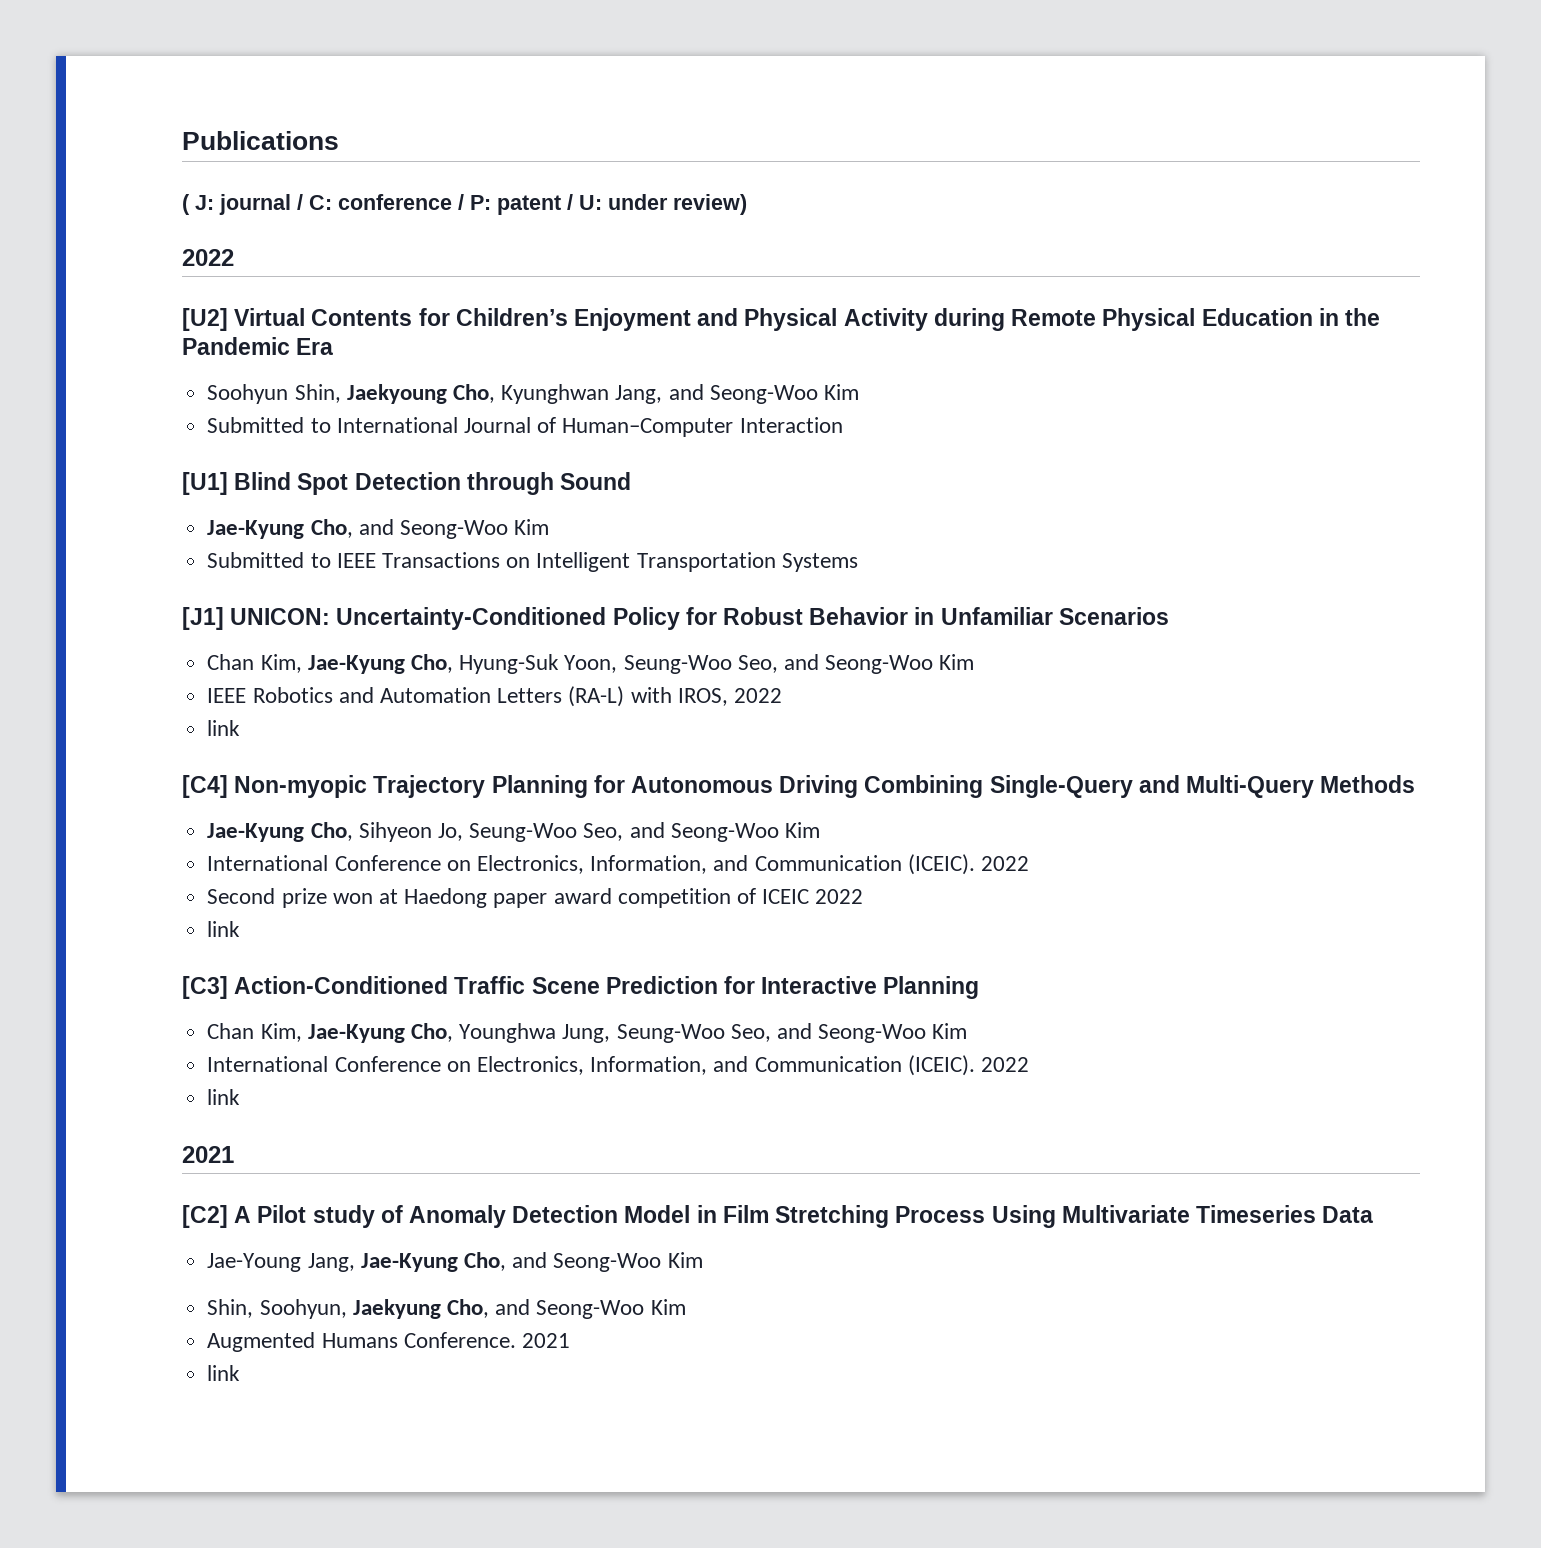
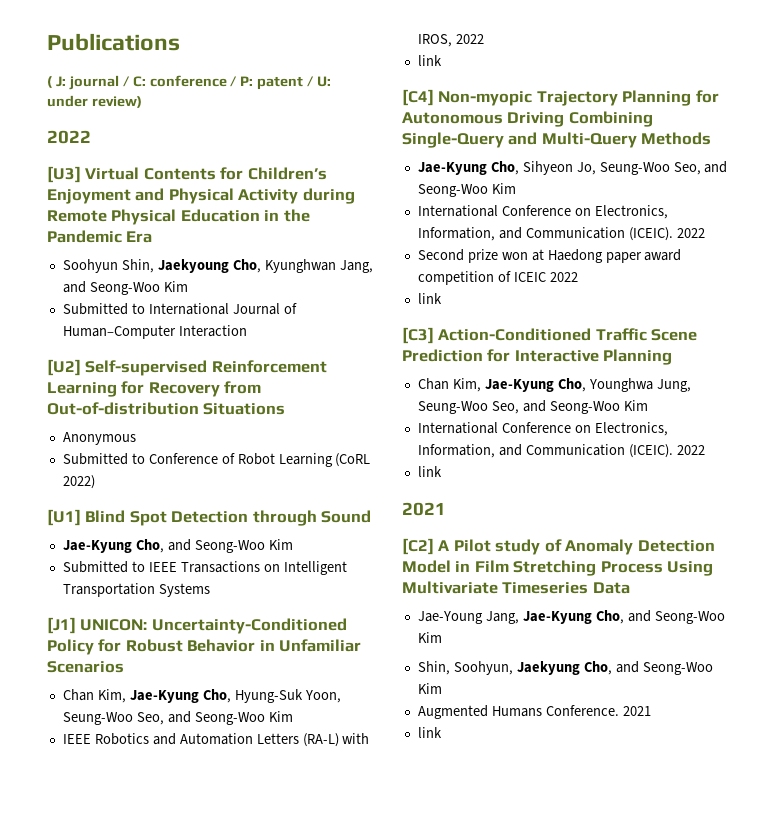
[182,308,228,331] [U2] -> [47,166,81,183] [U3]
(843, 425) none -> [47,359,327,376] [47,381,262,397] [47,402,286,415] [62,432,136,445] [62,453,371,467] [62,475,95,489] // [U2] Self-supervised Reinforcement Learning for Recovery from Out-of-distribution Situations // Anonymous // Submitted to Conference of Robot Learning (CoRL 2022)

